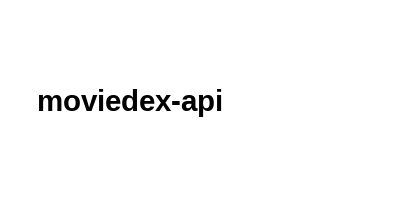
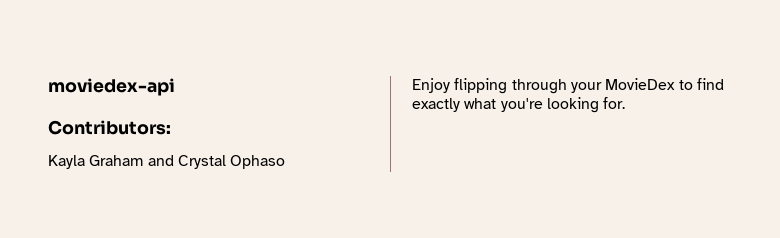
(223, 103) none -> [48,120,171,135] [48,155,286,169] [412,78,724,94] [412,97,626,113] // Contributors: // Kayla Graham and Crystal Ophaso // Enjoy flipping through your MovieDex to find exactly what you're looking for.

